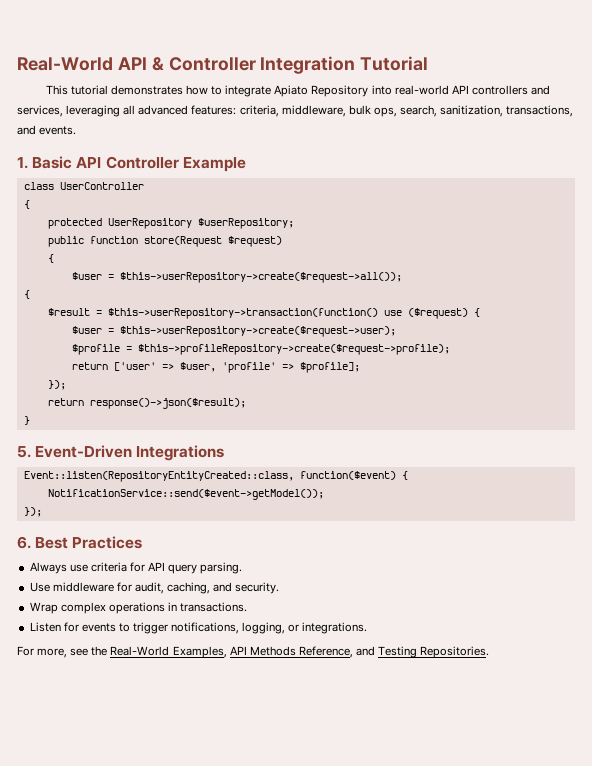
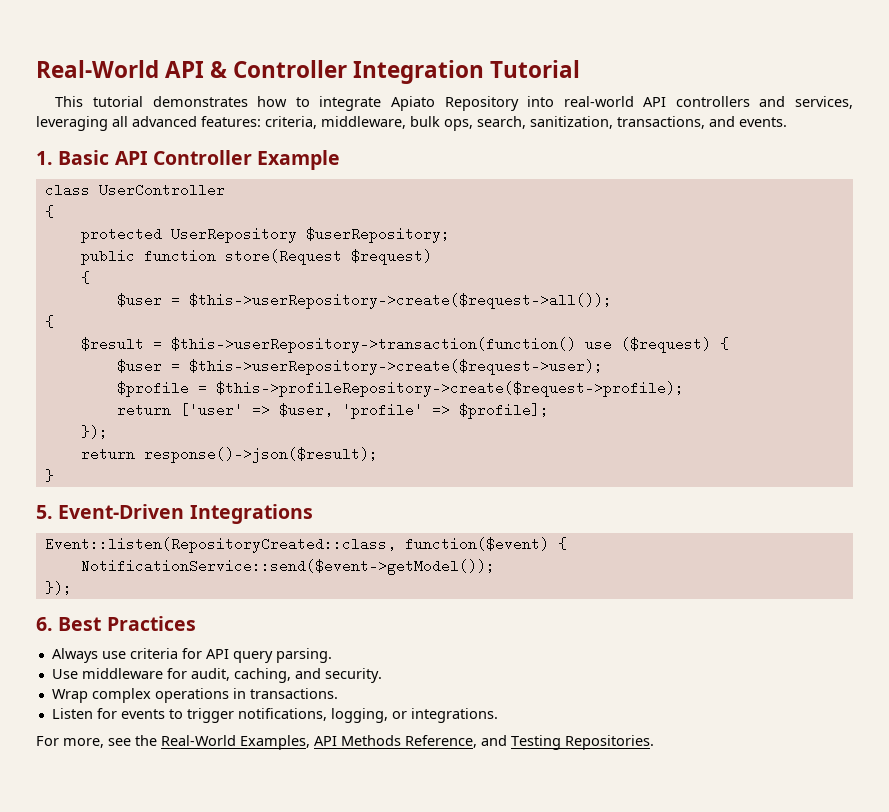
[23,471,294,482] Event::listen(RepositoryEntityCreated::class, -> [44,537,396,553] Event::listen(RepositoryCreated::class,

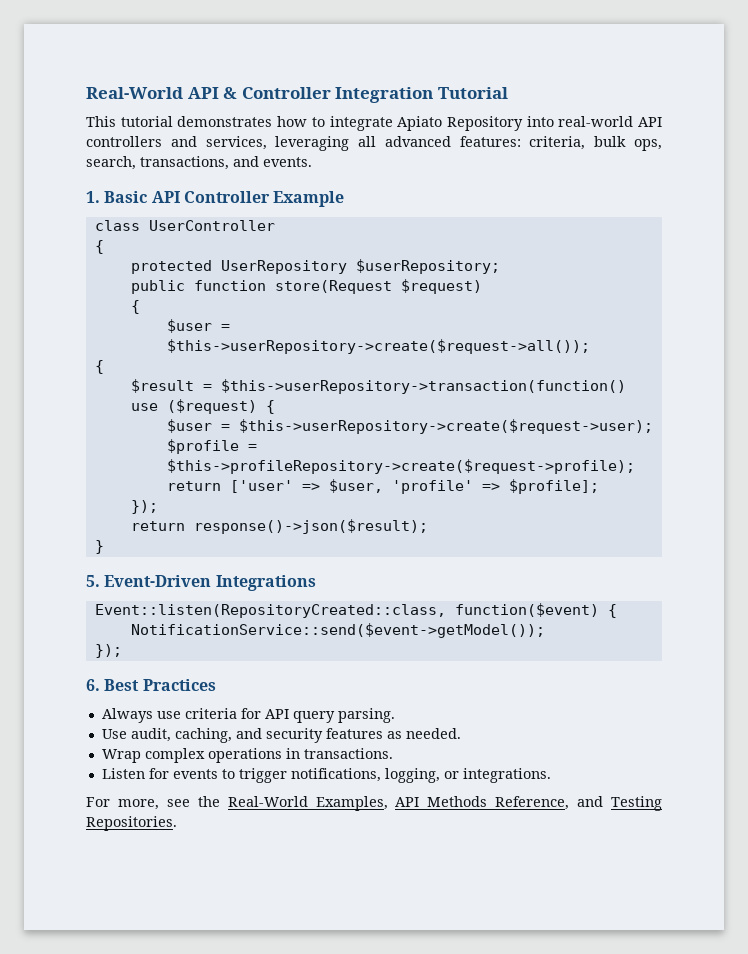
[321,116,406,129] middleware, -> (586, 143) none
[530,116,613,129] sanitization, -> (136, 163) none
[81,668,187,679] middleware for -> (127, 734) none
[324,668,382,683] security. -> [265,728,461,743] security features as needed.

